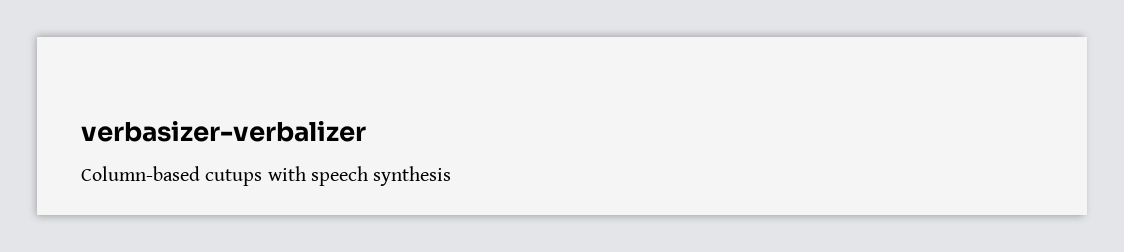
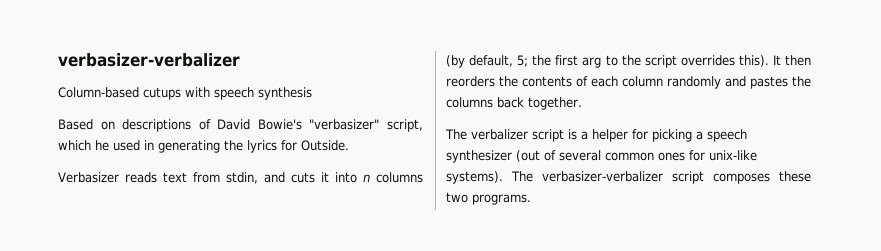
(452, 176) none -> [58,119,423,132] [58,140,349,153] [58,172,423,184] [446,55,811,68] [446,76,811,89] [446,97,582,110] [445,129,747,142] [446,150,757,163] [446,171,811,184] [446,192,531,205] // Based on descriptions of David Bowie's "verbasizer" script, which he used in generating the lyrics for Outside. // Verbasizer reads text from stdin, and cuts it into n columns (by default, 5; the first arg to the script overrides this). It then reorders the contents of each column randomly and pastes the columns back together. // The verbalizer script is a helper for picking a speech synthesizer (out of several common ones for unix-like systems). The verbasizer-verbalizer script composes these two programs.

